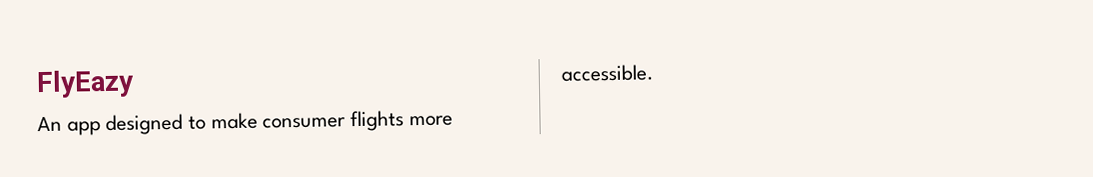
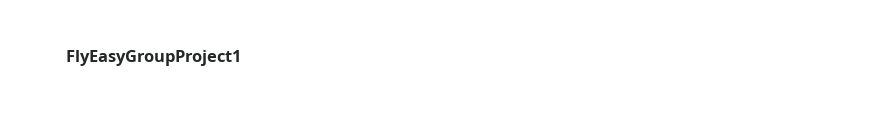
[36,69,135,99] [37,110,453,136] [561,64,654,82] FlyEazy // An app designed to make consumer flights more accessible. -> [66,50,241,66] FlyEasyGroupProject1

